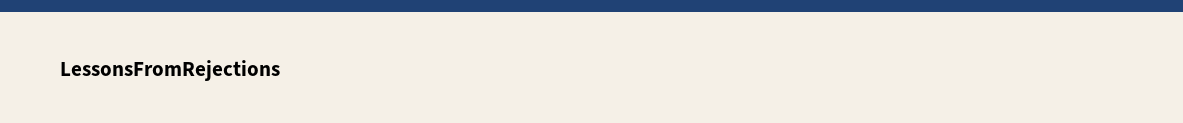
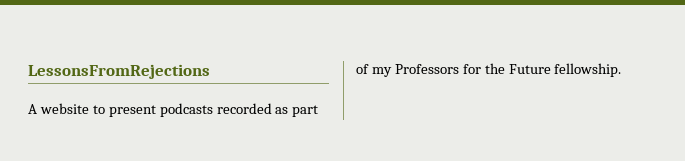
(280, 70) none -> [28,103,319,117] [356,63,622,77] // A website to present podcasts recorded as part of my Professors for the Future fellowship.

